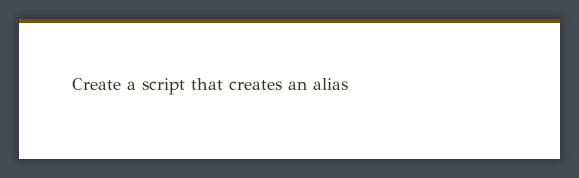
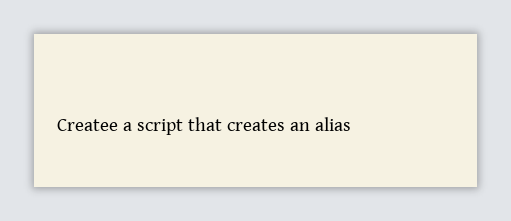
[72,78,121,90] Create -> [57,119,118,131] Createe

